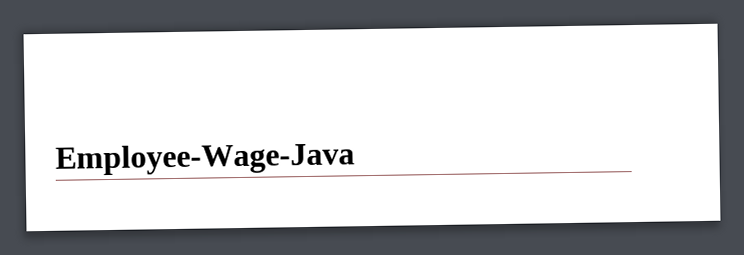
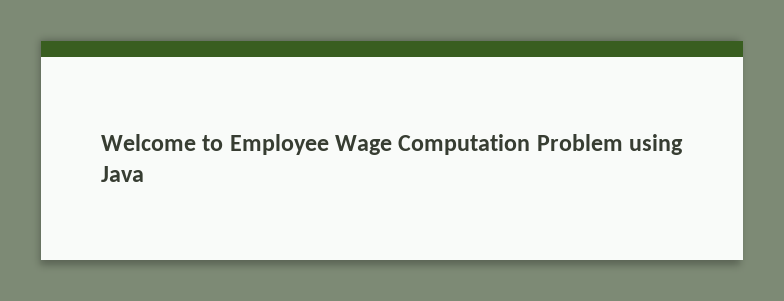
[55,142,355,176] Employee-Wage-Java -> [101,134,684,155] [101,166,144,182] Welcome to Employee Wage Computation Problem using Java

